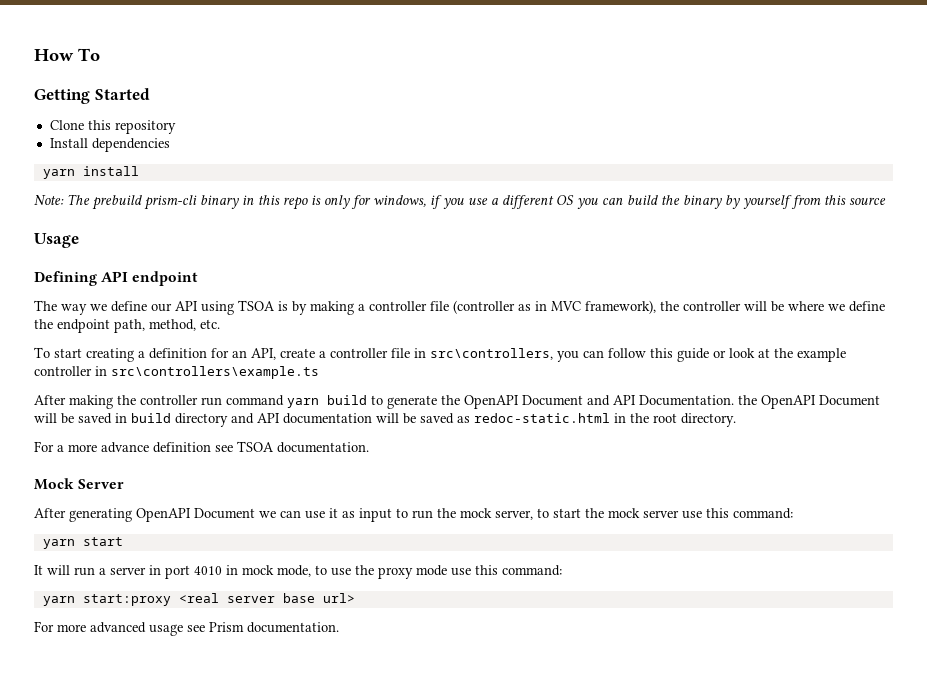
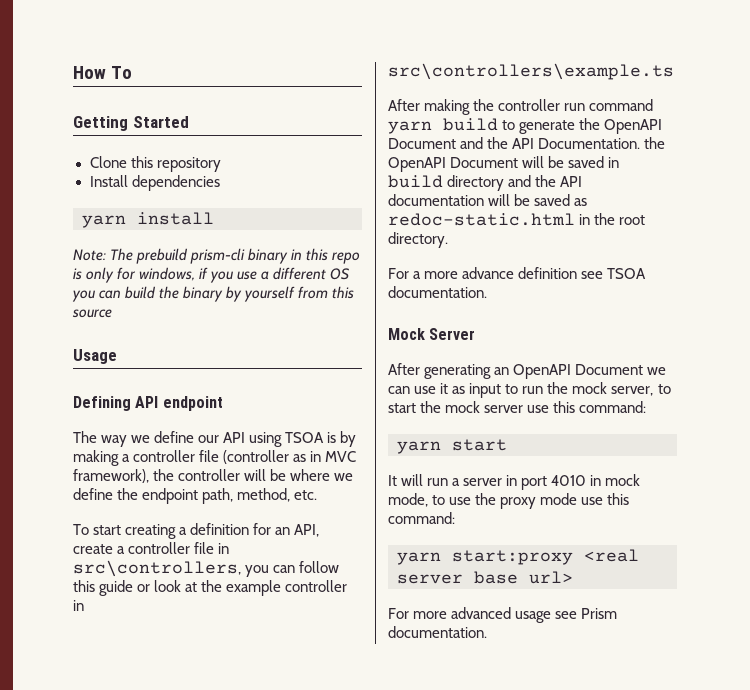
(610, 400) none -> [487,137,509,149] the
(254, 418) none -> [535,175,557,187] the
(132, 515) none -> [494,367,510,375] an

